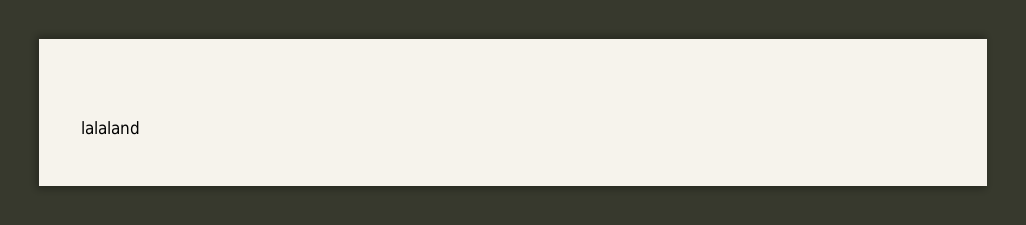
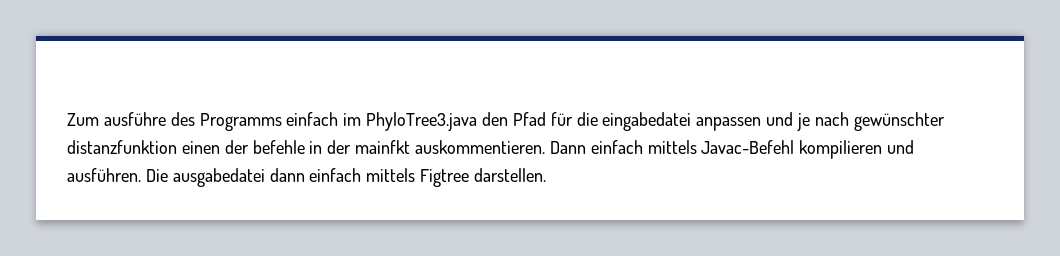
[81,121,140,135] lalaland -> [67,112,945,131] [67,140,915,159] [67,168,547,187] Zum ausführe des Programms einfach im PhyloTree3.java den Pfad für die eingabedatei anpassen und je nach gewünschter distanzfunktion einen der befehle in der mainfkt auskommentieren. Dann einfach mittels Javac-Befehl kompilieren und ausführen. Die ausgabedatei dann einfach mittels Figtree darstellen.

